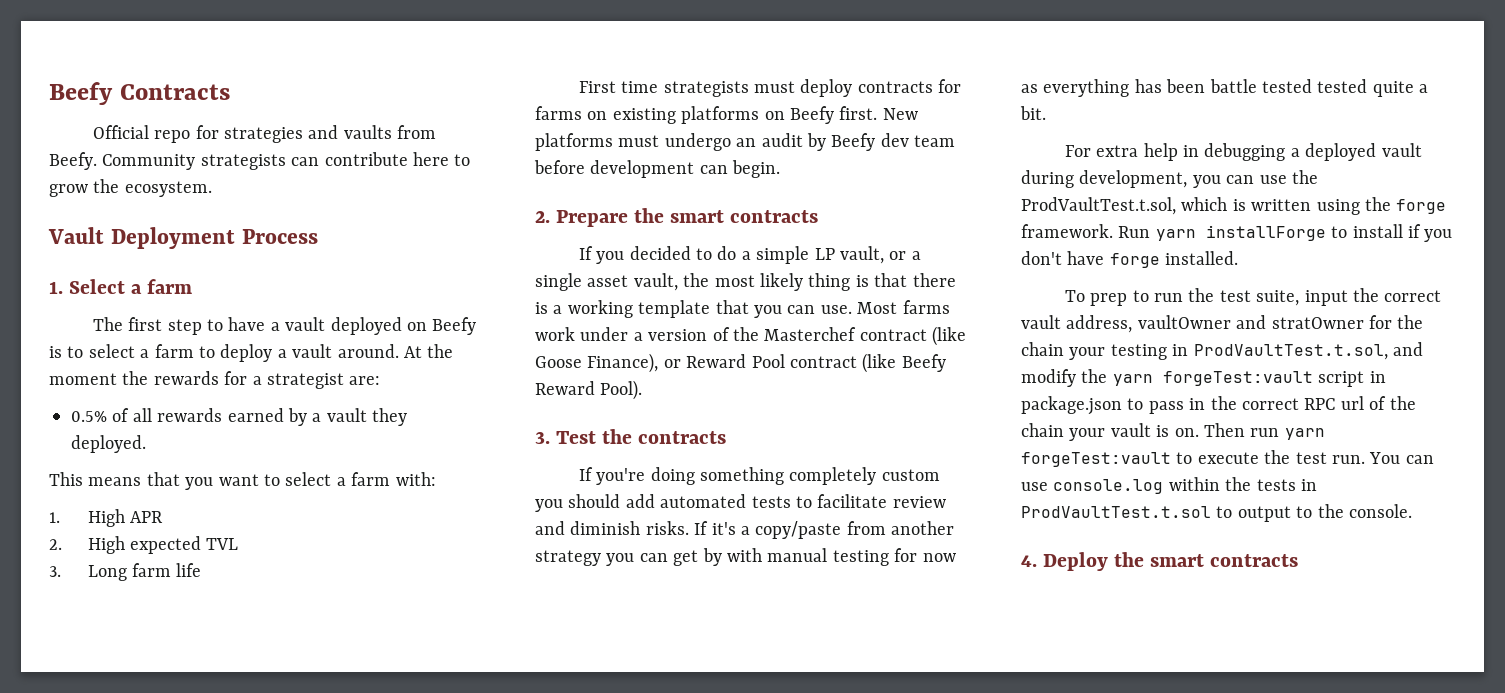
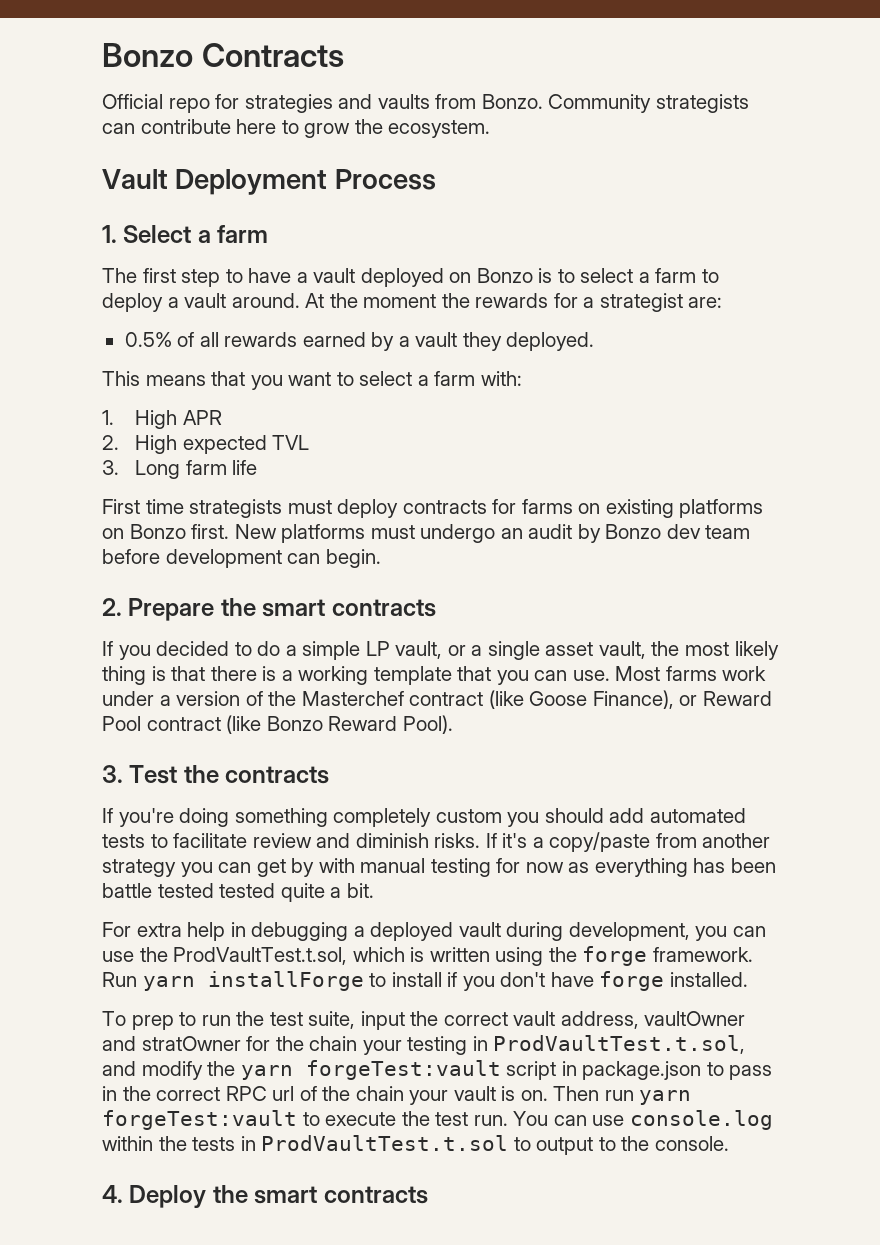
[49,82,113,105] Beefy -> [102,43,193,67] Bonzo
[49,152,97,170] Beefy. -> [481,94,543,109] Bonzo.
[432,317,477,335] Beefy -> [476,268,533,283] Bonzo
[790,106,834,124] Beefy -> [129,524,186,539] Bonzo
[831,133,876,151] Beefy -> [605,524,662,539] Bonzo
[901,354,946,372] Beefy -> [266,716,323,731] Bonzo

